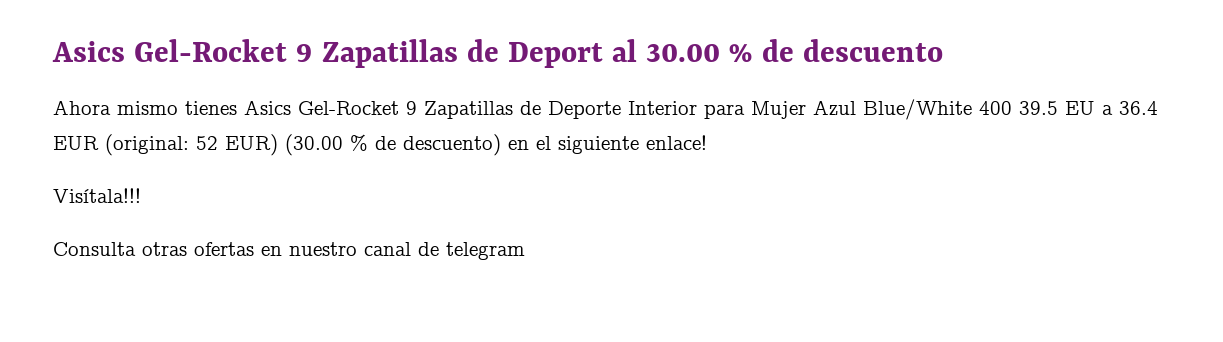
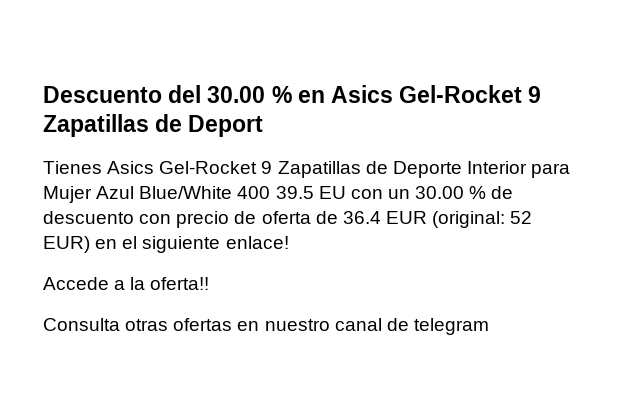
(52, 51) none -> [43,85,325,103] Descuento del 30.00 % en
[612,39,943,62] [53,100,237,115] al 30.00 % de descuento // Ahora mismo tienes -> [43,161,102,174] // Tienes
[1102,105,1113,115] a -> [350,186,514,199] [43,211,338,228] con un 30.00 % de descuento con precio de oferta de
[285,134,501,156] (30.00 % de descuento) -> (90, 244) none
[53,188,141,203] Visítala!!! -> [43,277,210,290] Accede a la oferta!!

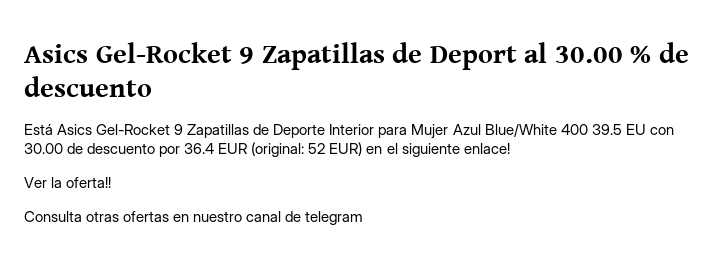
[43,85,325,103] Descuento del 30.00 % en -> (24, 53) none
[43,161,102,174] // Tienes -> [524,42,690,63] [24,76,152,97] [24,124,53,135] al 30.00 % de descuento // Está
[387,186,514,199] [43,211,338,228] un 30.00 % de descuento con precio de oferta de -> [24,143,181,157] 30.00 de descuento por
[43,277,126,290] Accede a -> [24,177,47,188] Ver

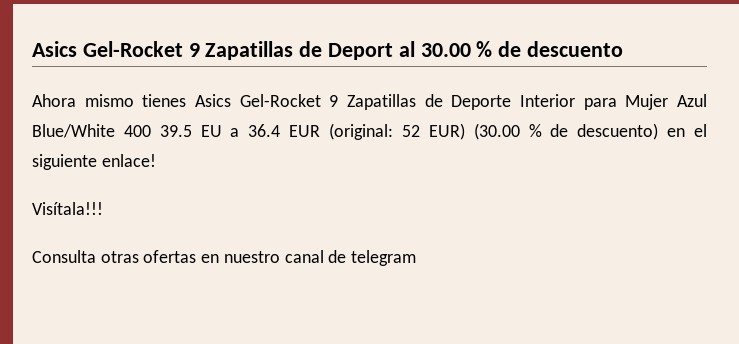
[24,124,53,135] Está -> [32,94,187,107] Ahora mismo tienes
[649,127,674,135] [24,143,181,157] con 30.00 de descuento por -> [230,128,240,137] a
(363, 149) none -> [473,123,659,140] (30.00 % de descuento)
[24,177,112,188] Ver la oferta!! -> [32,202,103,215] Visítala!!!

